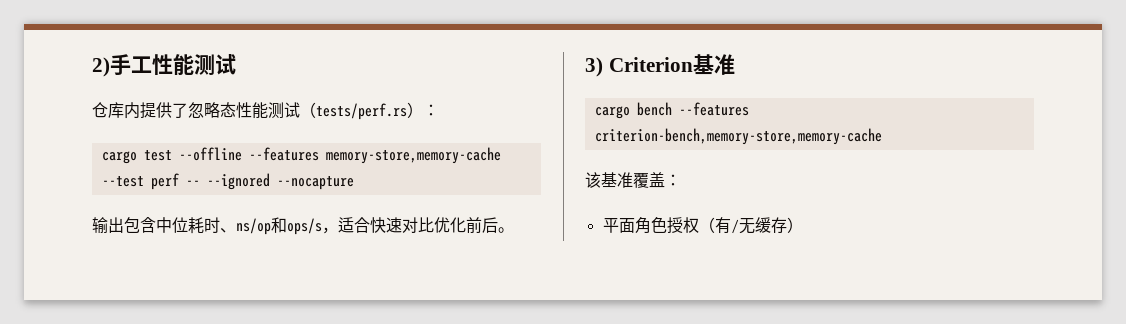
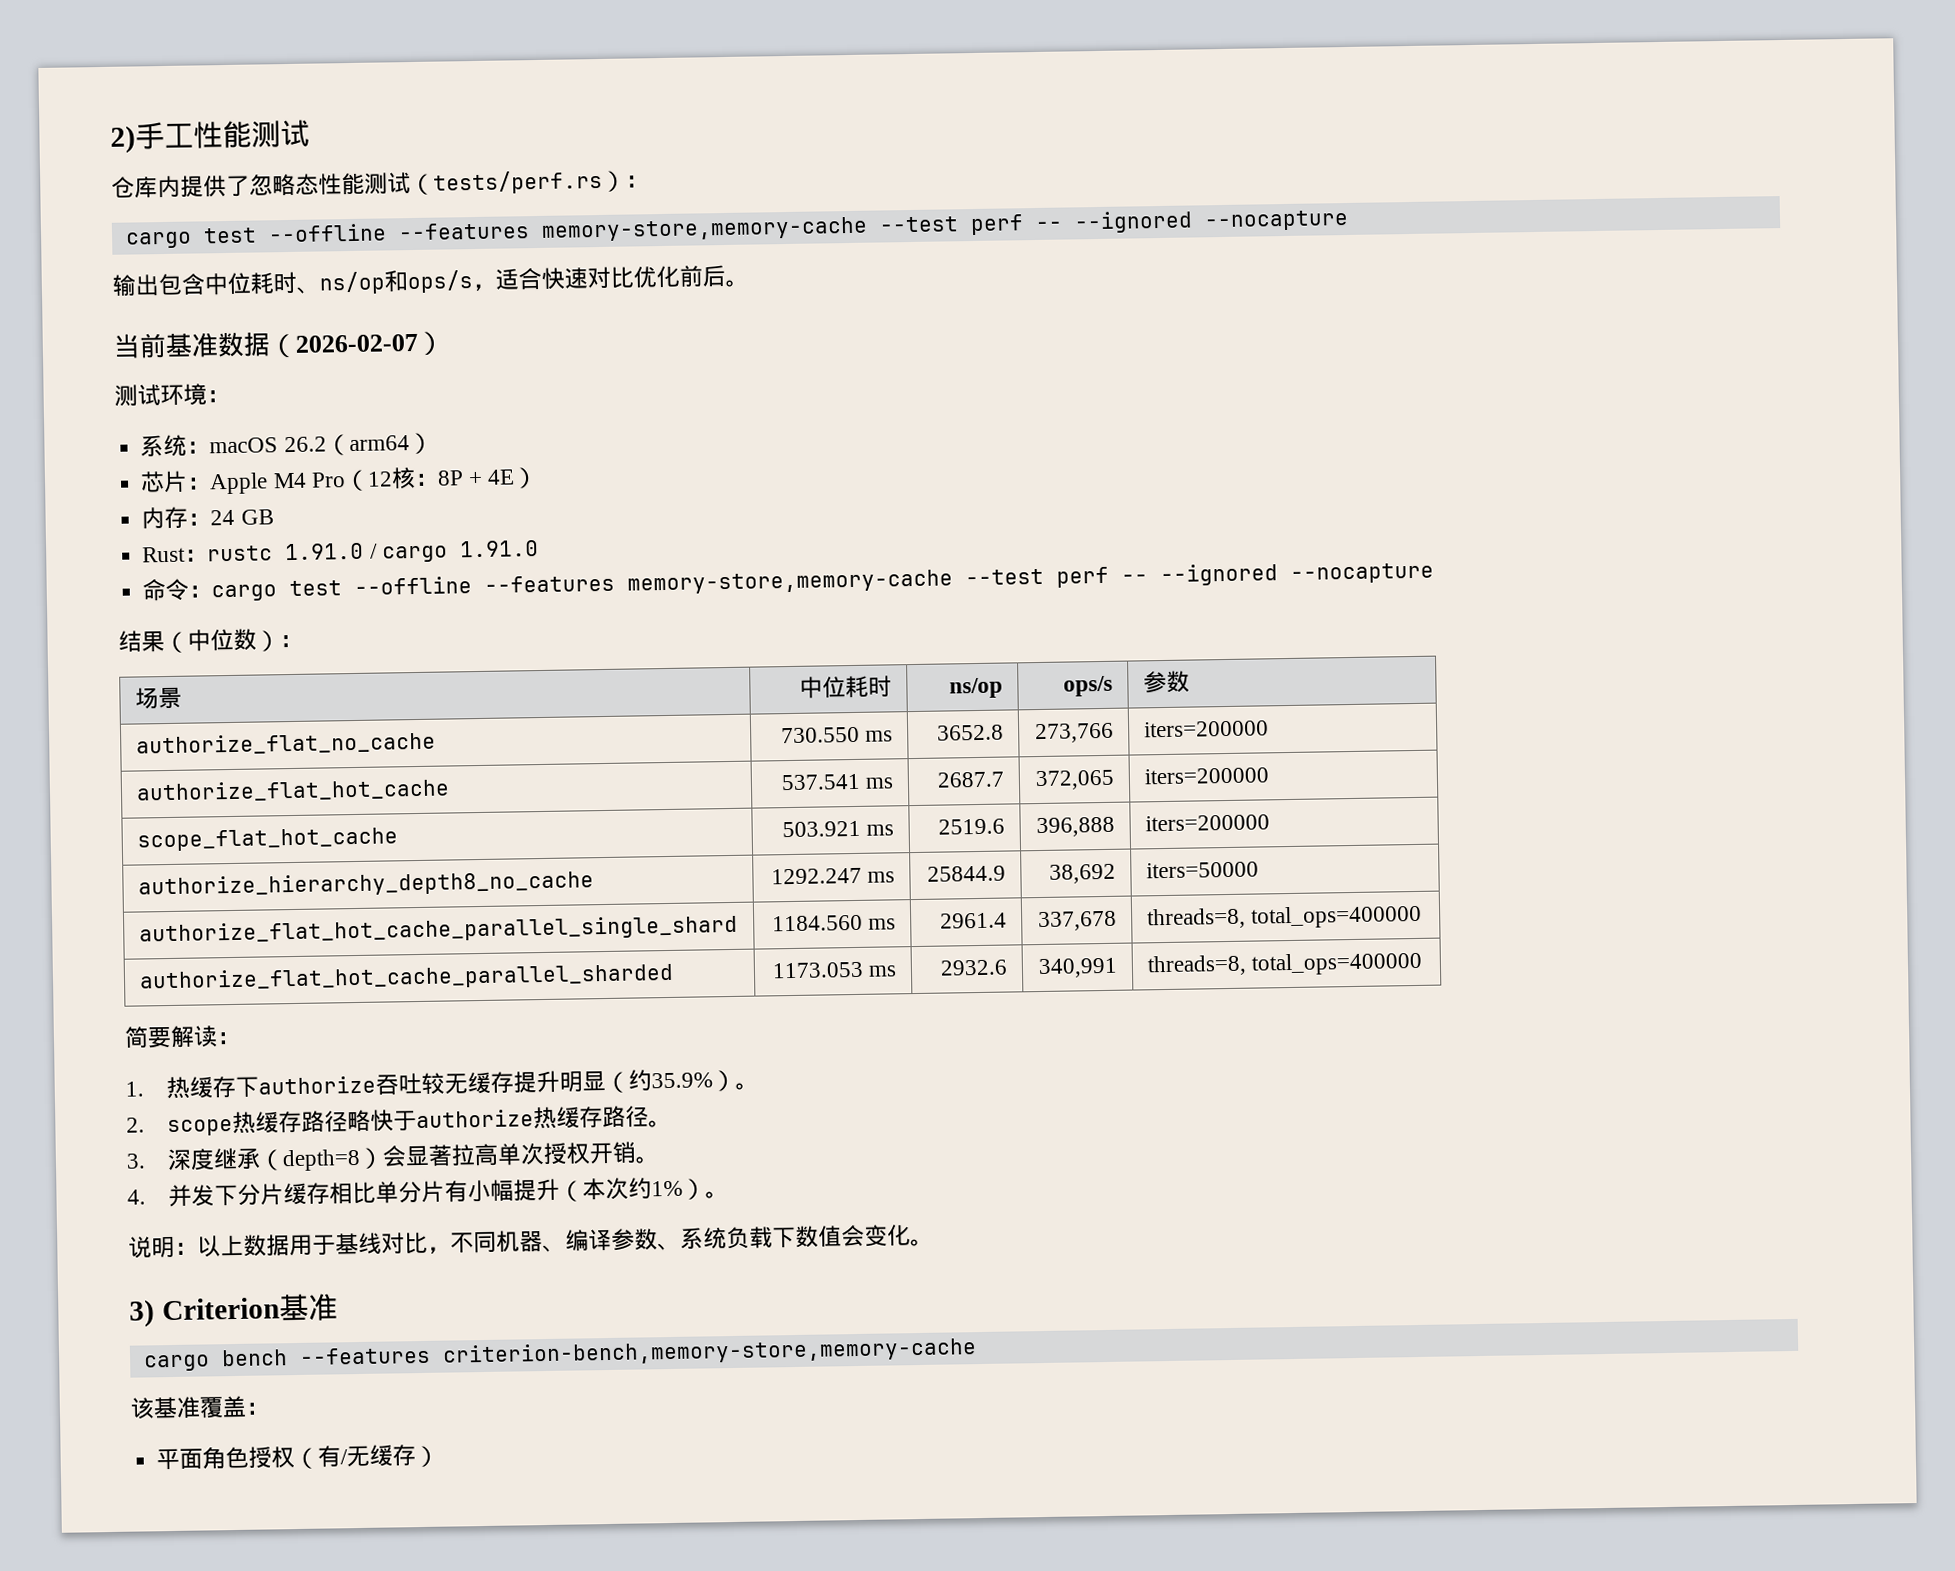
(514, 230) none -> [113,331,445,359] [114,383,230,407] [140,432,433,458] [140,466,539,495] [141,506,274,530] [142,540,539,563] [142,562,1435,602] [118,628,303,654] [134,686,182,710] [799,675,893,699] [949,677,1004,699] [1063,675,1114,697] [1142,670,1190,694] [135,731,436,756] [781,726,894,744] [937,724,1005,741] [1035,722,1115,744] [1143,720,1269,738] [135,778,450,803] [781,773,895,791] [937,771,1006,788] [1035,769,1116,791] [1143,767,1269,785] [136,827,398,852] [782,820,895,838] [938,818,1006,835] [1036,816,1116,838] [1144,814,1270,832] [137,870,594,899] [771,867,896,885] [927,865,1007,882] [1049,863,1117,884] [1145,861,1259,879] [138,914,738,946] [772,914,897,932] [940,912,1008,929] [1038,910,1118,932] [1146,904,1422,930] [138,962,674,993] [772,961,898,979] [940,959,1009,976] [1038,957,1119,979] [1146,951,1423,977] [124,1025,241,1049] [125,1069,759,1100] [126,1105,672,1137] [126,1141,660,1172] [127,1177,729,1208] [128,1224,934,1259] // 当前基准数据（2026-02-07） // 测试环境： // 系统：macOS 26.2（arm64） // 芯片：Apple M4 Pro（12核：8P + 4E） // 内存：24 GB // Rust：rustc 1.91.0 / cargo 1.91.0 // 命令：cargo test --offline --features memory-store,memory-cache --test perf -- --ignored --nocapture // 结果（中位数）： // 场景 | 中位耗时 | ns/op | ops/s | 参数 // authorize_flat_no_cache | 730.550 ms | 3652.8 | 273,766 | iters=200000 // authorize_flat_hot_cache | 537.541 ms | 2687.7 | 372,065 | iters=200000 // scope_flat_hot_cache | 503.921 ms | 2519.6 | 396,888 | iters=200000 // authorize_hierarchy_depth8_no_cache | 1292.247 ms | 25844.9 | 38,692 | iters=50000 // authorize_flat_hot_cache_parallel_single_shard | 1184.560 ms | 2961.4 | 337,678 | threads=8, total_ops=400000 // authorize_flat_hot_cache_parallel_sharded | 1173.053 ms | 2932.6 | 340,991 | threads=8, total_ops=400000 // 简要解读： // 1.热缓存下authorize吞吐较无缓存提升明显（约35.9%）。 // 2. scope热缓存路径略快于authorize热缓存路径。 // 3.深度继承（depth=8）会显著拉高单次授权开销。 // 4.并发下分片缓存相比单分片有小幅提升（本次约1%）。 // 说明：以上数据用于基线对比，不同机器、编译参数、系统负载下数值会变化。

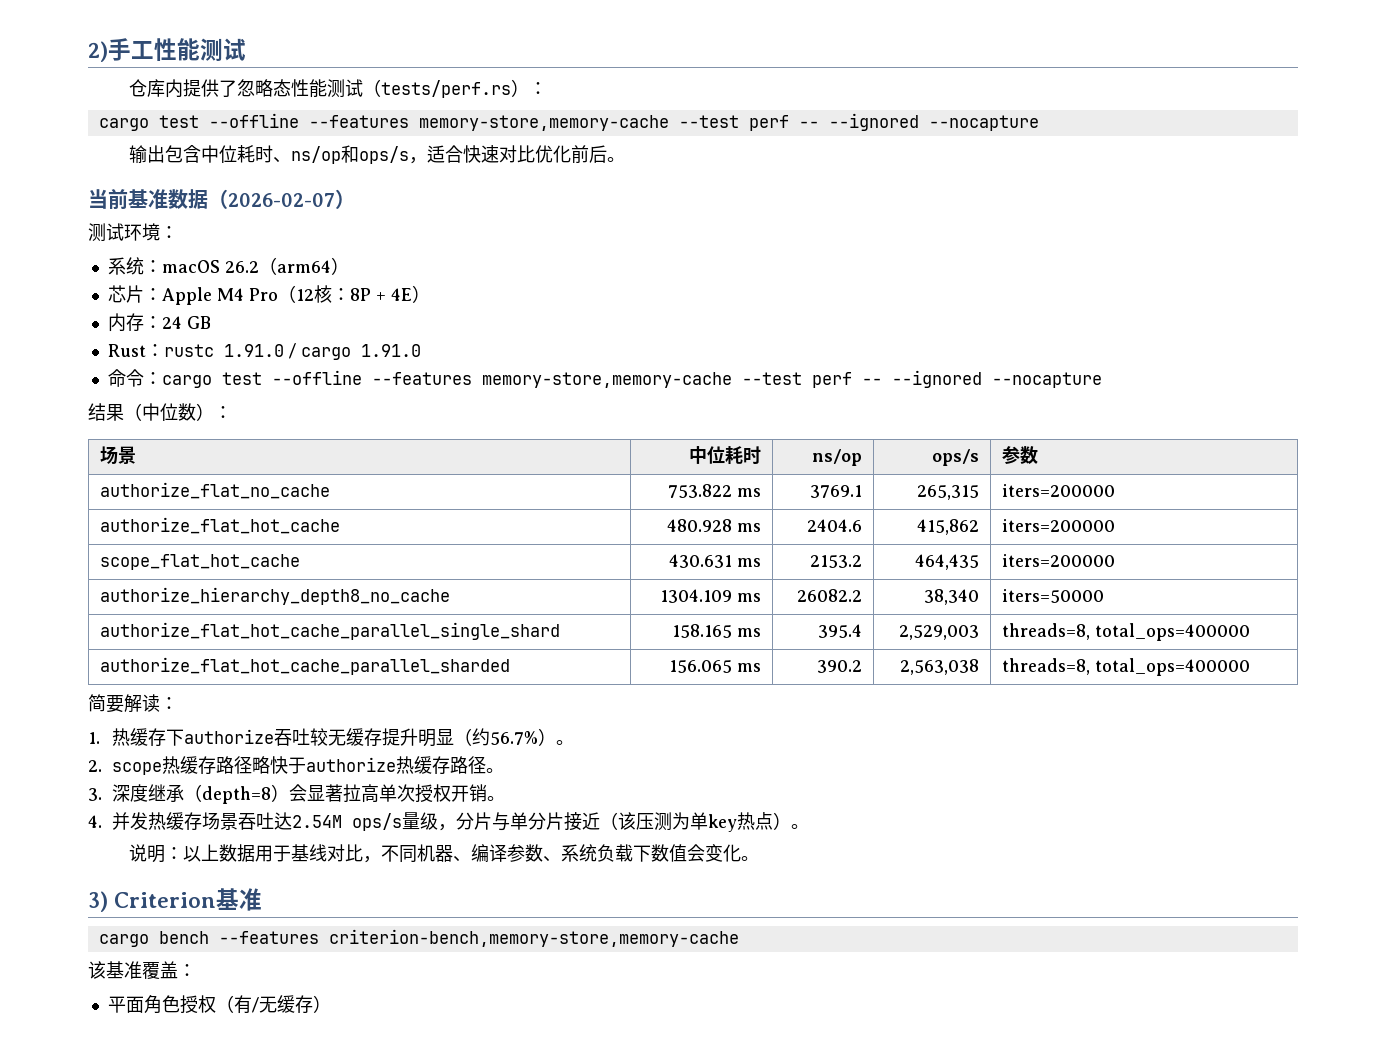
[781,726,894,744] [937,724,1005,741] [1035,722,1115,744] 730.550 ms | 3652.8 | 273,766 -> [668,484,762,498] [810,485,863,498] [917,485,980,500] 753.822 ms | 3769.1 | 265,315
[781,773,895,791] [937,771,1006,788] [1035,769,1116,791] 537.541 ms | 2687.7 | 372,065 -> [667,519,762,532] [807,519,863,532] [917,519,980,535] 480.928 ms | 2404.6 | 415,862
[782,820,895,838] [938,818,1006,835] [1036,816,1116,838] 503.921 ms | 2519.6 | 396,888 -> [669,554,762,568] [810,555,863,568] [915,554,980,570] 430.631 ms | 2153.2 | 464,435
[771,867,896,885] [927,865,1007,882] [1049,863,1117,884] 1292.247 ms | 25844.9 | 38,692 -> [660,589,762,603] [797,589,863,602] [924,589,980,605] 1304.109 ms | 26082.2 | 38,340
[772,914,897,932] [940,912,1008,929] [1038,910,1118,932] 1184.560 ms | 2961.4 | 337,678 -> [672,624,762,638] [818,624,863,638] [899,625,980,640] 158.165 ms | 395.4 | 2,529,003
[772,961,898,979] [940,959,1009,976] [1038,957,1119,979] 1173.053 ms | 2932.6 | 340,991 -> [669,660,762,673] [817,660,863,673] [900,659,980,675] 156.065 ms | 390.2 | 2,563,038
[650,1072,713,1089] 35.9% -> [489,731,538,745] 56.7%
[213,1177,683,1207] 下分片缓存相比单分片有小幅提升（本次约1% -> [147,812,773,832] 热缓存场景吞吐达2.54M ops/s量级，分片与单分片接近（该压测为单key热点

